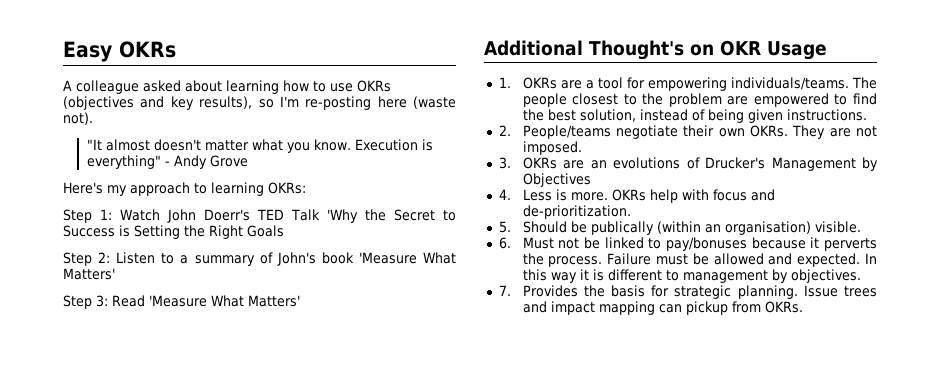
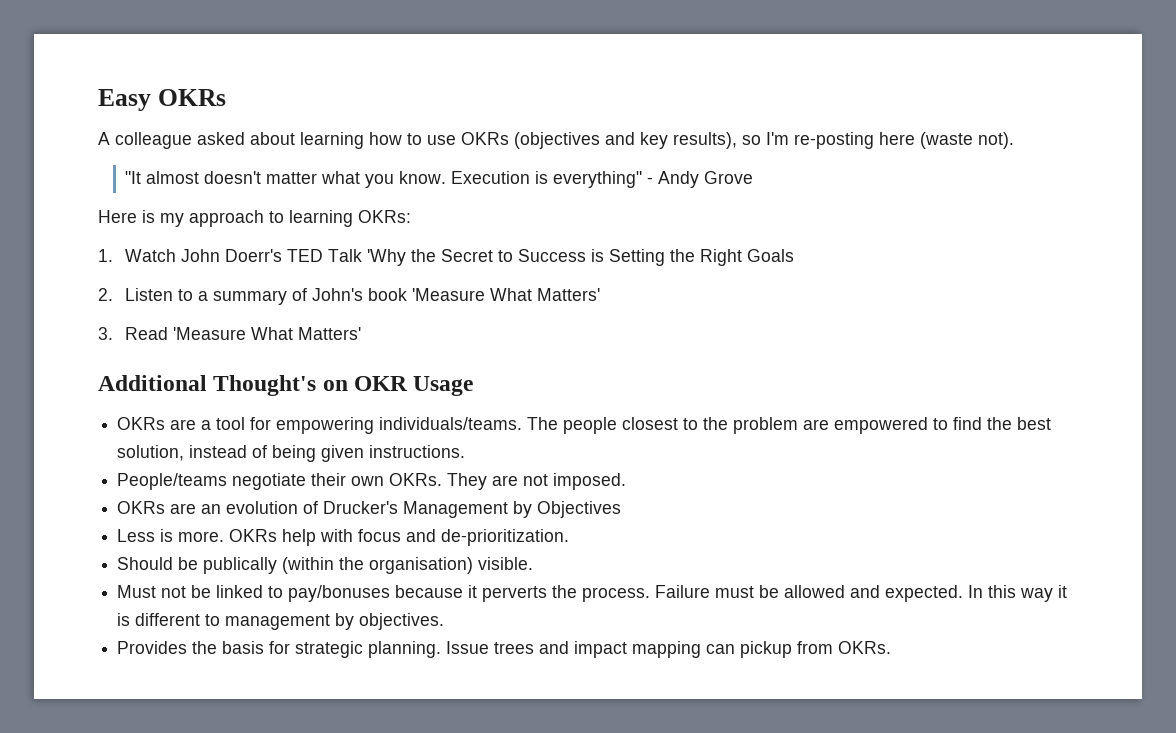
[63,182,103,194] Here's -> [98,210,155,223] Here is
[63,209,113,223] Step 1: -> [98,249,113,262] 1.
[63,252,111,266] Step 2: -> [98,288,113,301] 2.
[63,295,108,309] Step 3: -> [98,327,113,340] 3.
[498,77,511,88] 1. -> (474, 386) none
[498,125,511,136] 2. -> (466, 451) none
[498,157,511,169] 3. -> (627, 481) none
[613,157,681,169] evolutions -> [226,501,299,514] evolution
[498,189,511,200] 4. -> (622, 509) none
[498,221,511,233] 5. -> (570, 537) none
[704,224,721,233] an -> [339,557,365,570] the
[498,237,511,249] 6. -> (534, 563) none
[498,285,511,296] 7. -> (445, 621) none

